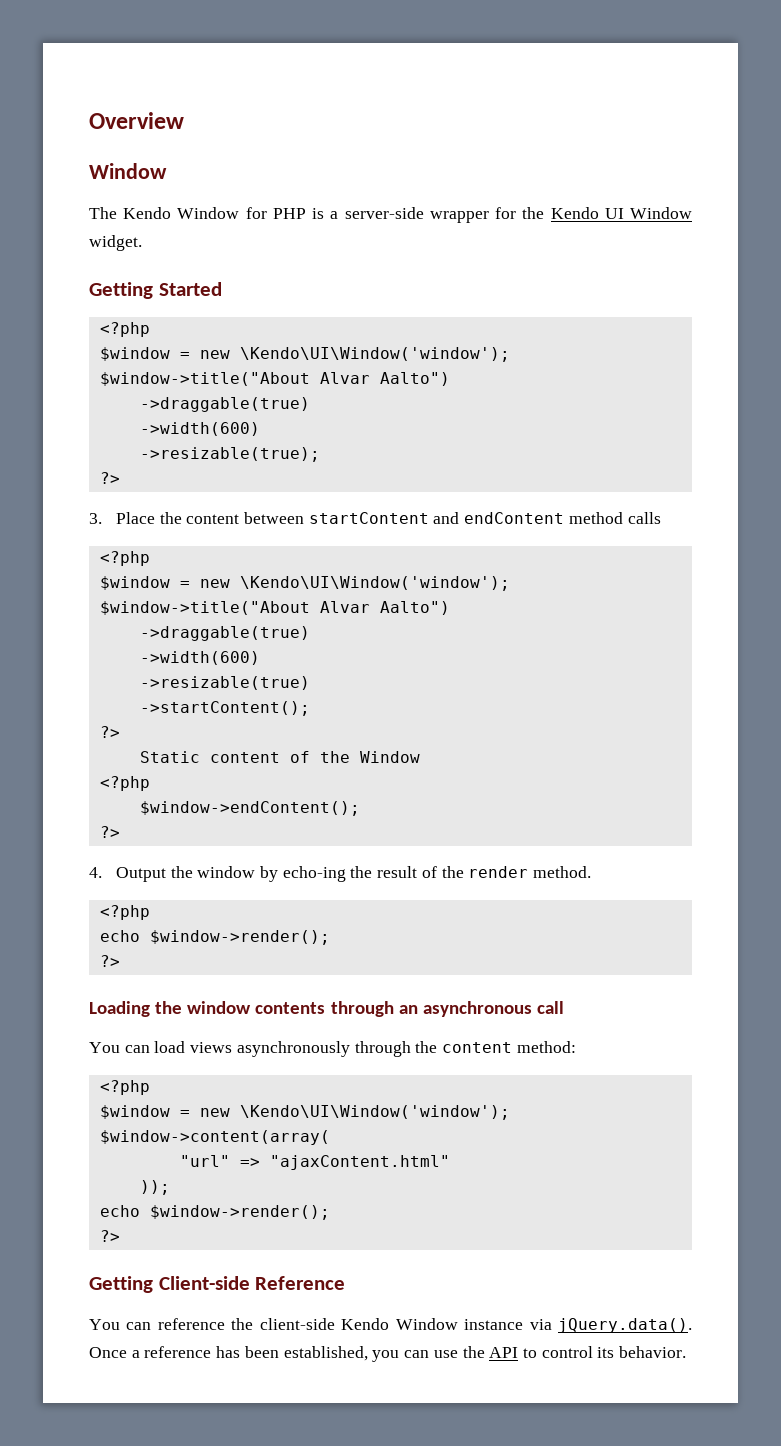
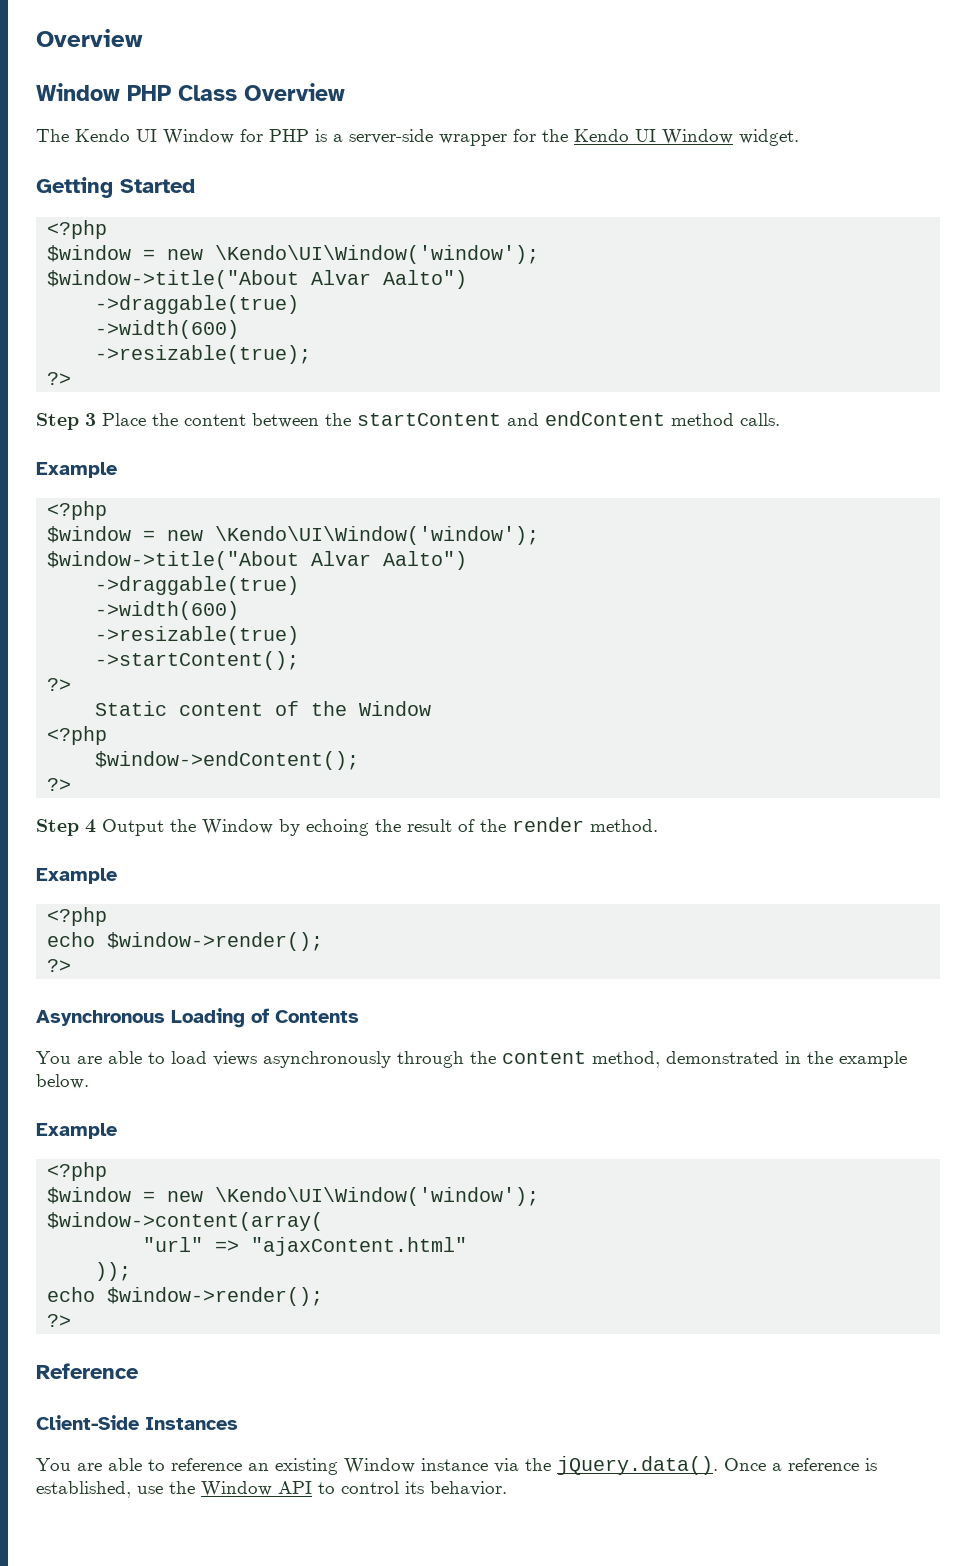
(167, 171) none -> [127,83,345,101] PHP Class Overview
(172, 213) none -> [136,129,157,142] UI
[89,513,102,524] 3. -> [36,413,96,430] Step 3
(305, 518) none -> [325,413,351,426] the
[627,512,661,524] calls -> [740,413,780,426] [36,462,117,478] calls. // Example
[89,866,346,882] 4. Output the window by echo-ing -> [36,819,369,836] Step 4 Output the Window by echoing
(592, 872) none -> [36,868,117,884] // Example
[89,1001,564,1017] [89,1042,150,1053] Loading the window contents through an asynchronous call // You can -> [36,1008,359,1028] [36,1051,165,1064] Asynchronous Loading of Contents // You are able to
[516,1041,576,1053] method: -> [592,1051,907,1068] [36,1074,89,1089] [36,1123,117,1139] method, demonstrated in the example below. // Example
[89,1276,250,1293] Getting Client-side -> (72, 1320) none
[89,1318,390,1330] // You can reference the client-side Kendo -> [36,1415,238,1430] [36,1458,338,1475] // Client-Side Instances // You are able to reference an existing
(552, 1324) none -> [525,1458,551,1471] the
[216,1346,430,1362] has been established, you can -> [865,1458,877,1471] [36,1481,131,1498] is established,
(485, 1352) none -> [201,1481,272,1497] Window

